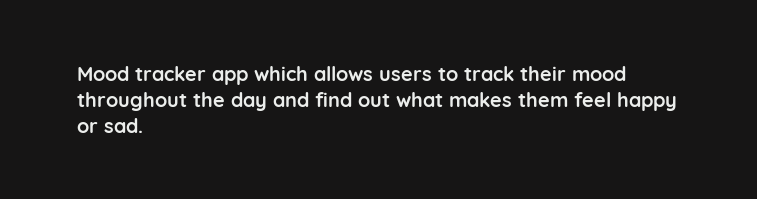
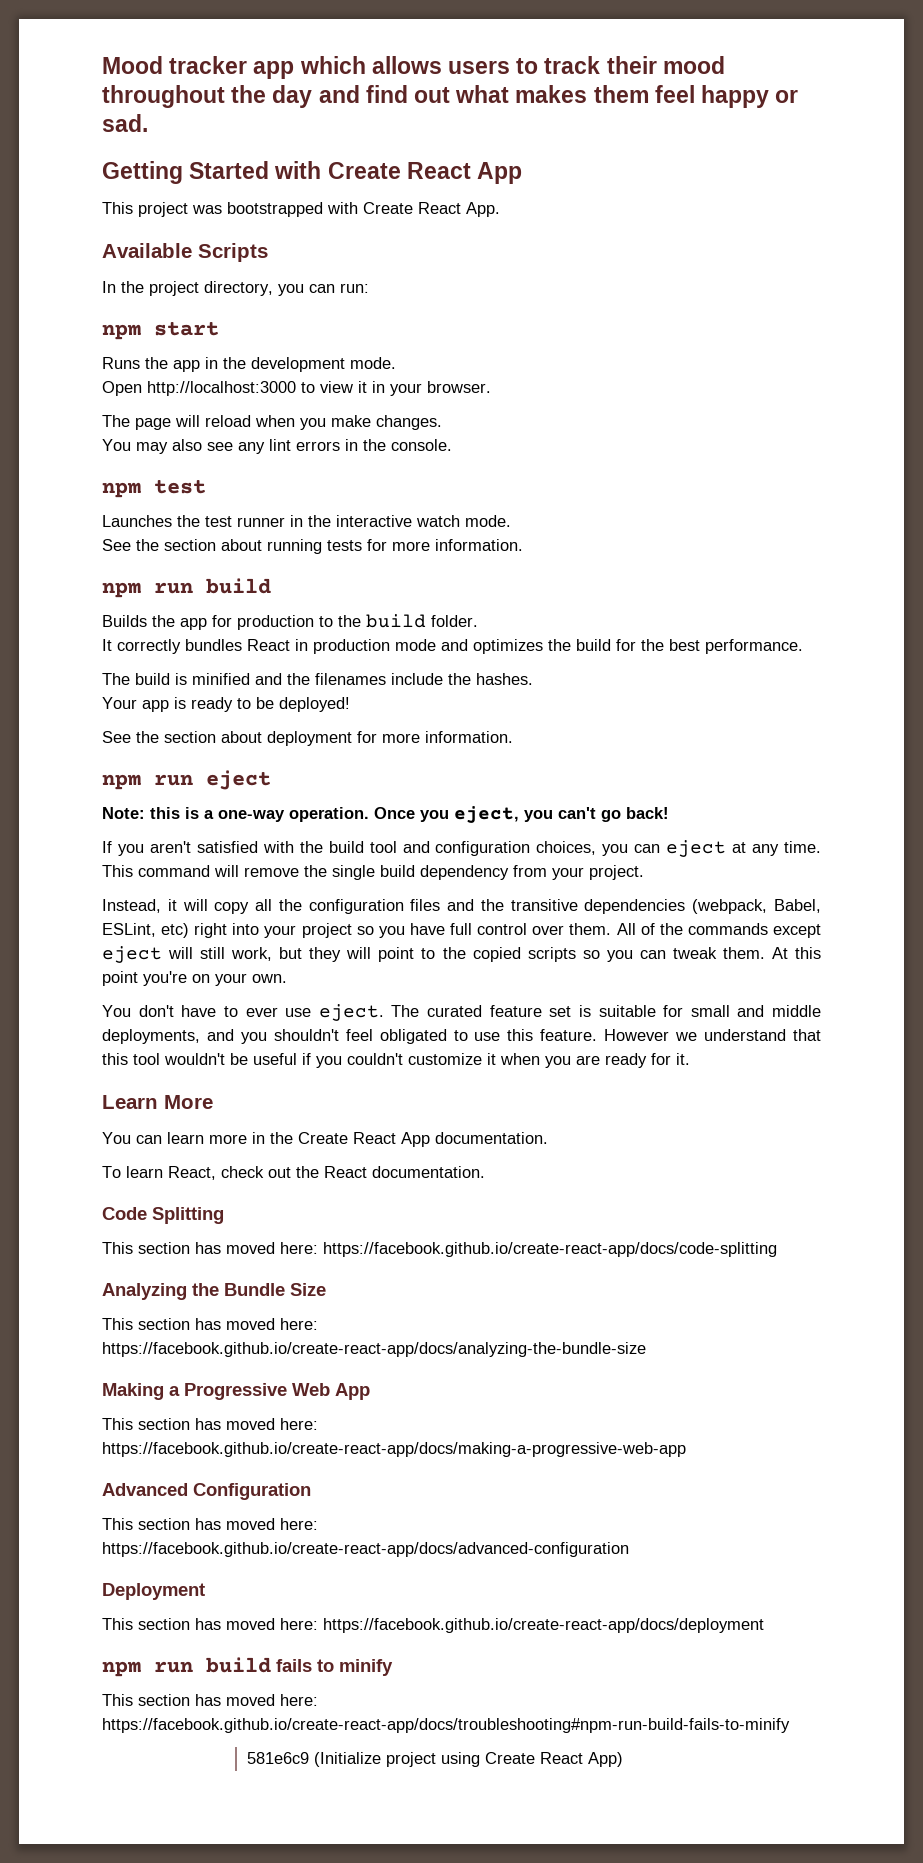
(143, 125) none -> [102,161,523,184] [102,202,500,217] [102,243,268,262] [102,281,369,296] [102,322,219,340] [102,357,396,372] [102,381,491,396] [102,415,442,430] [102,439,452,454] [102,480,206,498] [102,515,511,527] [102,539,523,554] [102,578,271,598] [102,614,478,630] [102,639,803,654] [102,673,533,685] [102,697,350,712] [102,731,513,746] [102,770,271,790] [102,806,669,823] [102,840,821,857] [102,865,644,880] [102,899,821,914] [102,923,822,938] [102,946,821,963] [102,971,287,986] [102,1004,821,1021] [102,1029,821,1044] [102,1053,690,1068] [102,1095,213,1109] [102,1132,548,1147] [102,1166,485,1180] [102,1207,224,1224] [102,1242,777,1257] [102,1283,326,1300] [102,1318,318,1330] [102,1342,646,1357] [102,1383,370,1400] [102,1418,318,1430] [102,1442,686,1457] [102,1483,311,1500] [102,1518,318,1530] [102,1542,629,1557] [102,1583,205,1600] [102,1618,764,1633] [102,1657,393,1677] [102,1694,318,1706] [102,1718,790,1733] [246,1752,623,1767] // Getting Started with Create React App // This project was bootstrapped with Create React App. // Available Scripts // In the project directory, you can run: // npm start // Runs the app in the development mode. // Open http://localhost:3000 to view it in your browser. // The page will reload when you make changes. // You may also see any lint errors in the console. // npm test // Launches the test runner in the interactive watch mode. // See the section about running tests for more information. // npm run build // Builds the app for production to the build folder. // It correctly bundles React in production mode and optimizes the build for the best performance. // The build is minified and the filenames include the hashes. // Your app is ready to be deployed! // See the section about deployment for more information. // npm run eject // Note: this is a one-way operation. Once you eject, you can't go back! // If you aren't satisfied with the build tool and configuration choices, you can eject at any time. This command will remove the single build dependency from your project. // Instead, it will copy all the configuration files and the transitive dependencies (webpack, Babel, ESLint, etc) right into your project so you have full control over them. All of the commands except eject will still work, but they will point to the copied scripts so you can tweak them. At this point you're on your own. // You don't have to ever use eject. The curated feature set is suitable for small and middle deployments, and you shouldn't feel obligated to use this feature. However we understand that this tool wouldn't be useful if you couldn't customize it when you are ready for it. // Learn More // You can learn more in the Create React App documentation. // To learn React, check out the React documentation. // Code Splitting // This section has moved here: https://facebook.github.io/create-react-app/docs/code-splitting // Analyzing the Bundle Size // This section has moved here: https://facebook.github.io/create-react-app/docs/analyzing-the-bundle-size // Making a Progressive Web App // This section has moved here: https://facebook.github.io/create-react-app/docs/making-a-progressive-web-app // Advanced Configuration // This section has moved here: https://facebook.github.io/create-react-app/docs/advanced-configuration // Deployment // This section has moved here: https://facebook.github.io/create-react-app/docs/deployment // npm run build fails to minify // This section has moved here: https://facebook.github.io/create-react-app/docs/troubleshooting#npm-run-build-fails-to-minify // 581e6c9 (Initialize project using Create React App)

